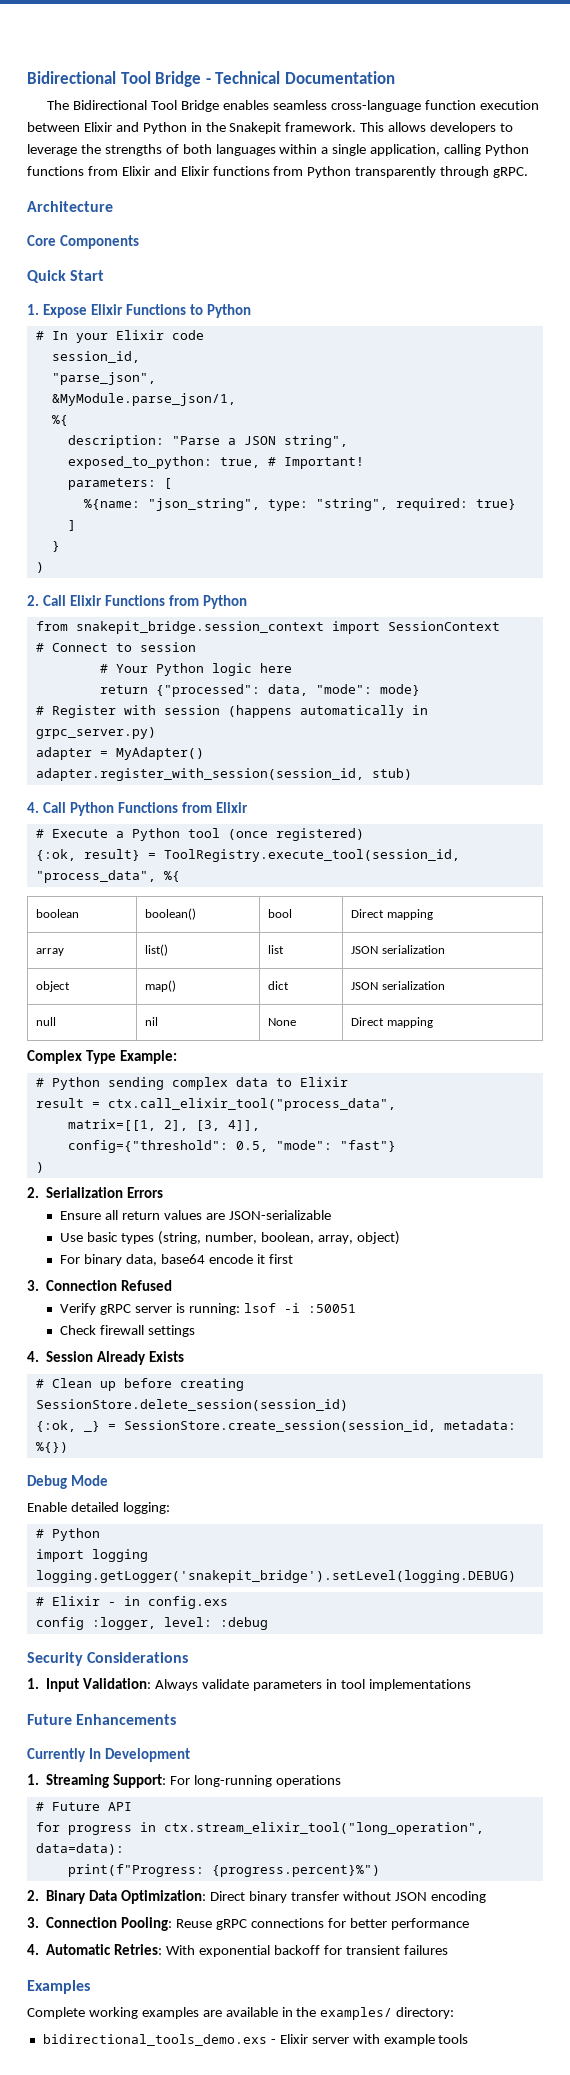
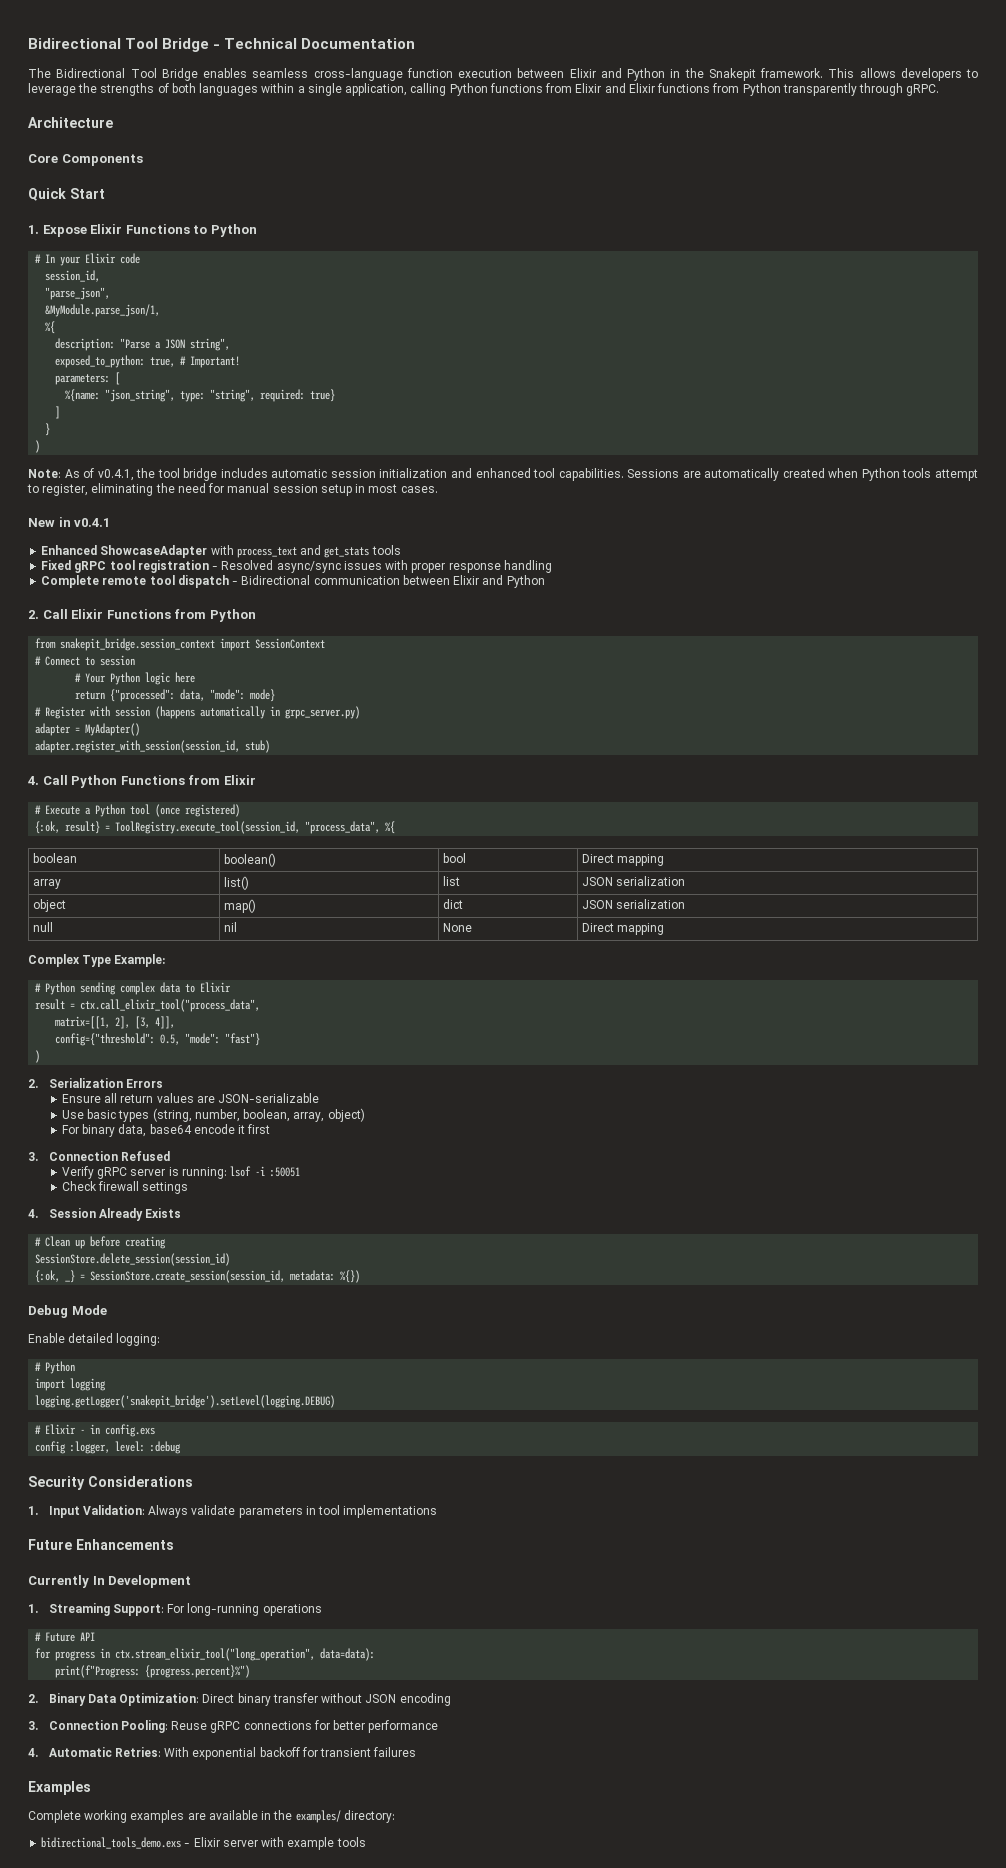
(44, 567) none -> [28,468,978,481] [27,483,438,496] [28,517,111,527] [41,545,401,558] [41,560,552,573] [41,575,545,588] // Note: As of v0.4.1, the tool bridge includes automatic session initialization and enhanced tool capabilities. Sessions are automatically created when Python tools attempt to register, eliminating the need for manual session setup in most cases. // New in v0.4.1 // Enhanced ShowcaseAdapter with process_text and get_stats tools // Fixed gRPC tool registration - Resolved async/sync issues with proper response handling // Complete remote tool dispatch - Bidirectional communication between Elixir and Python

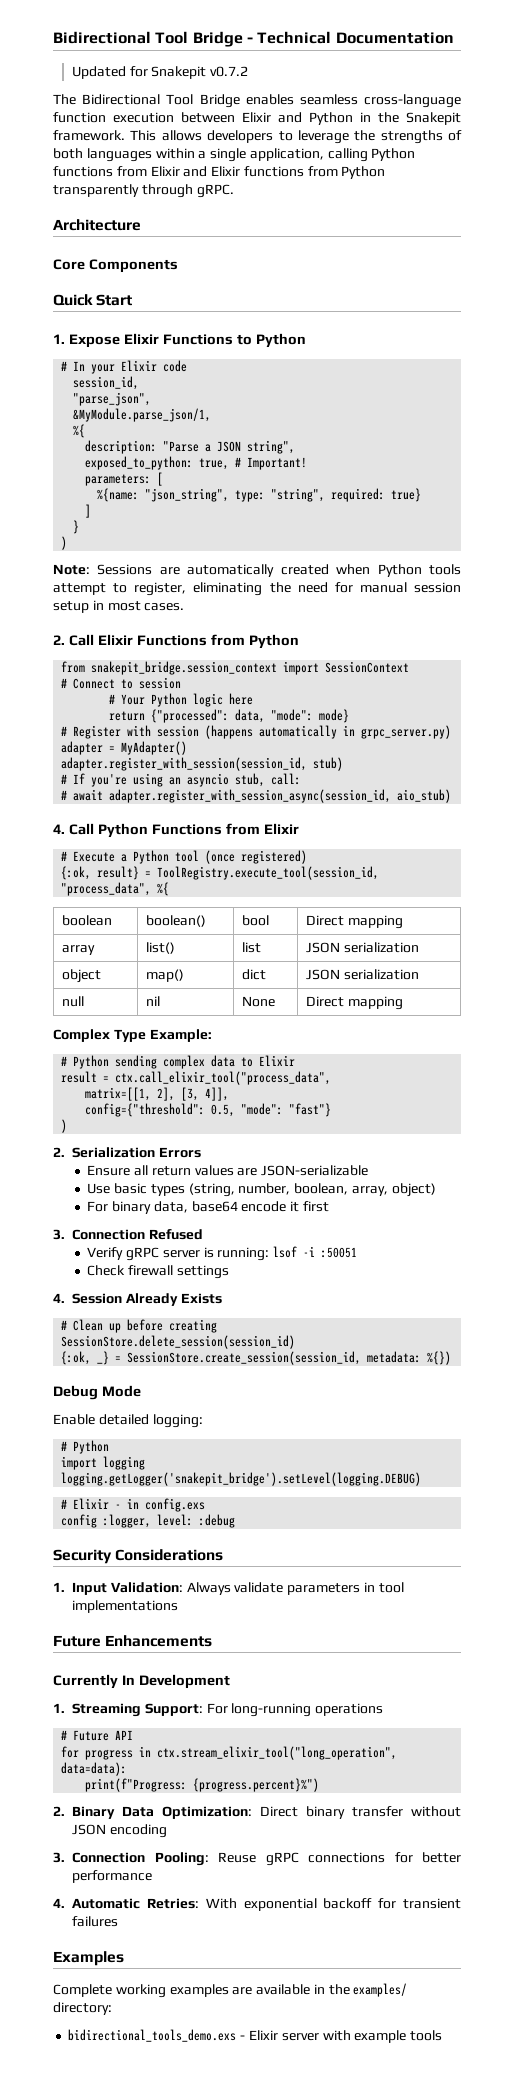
(416, 43) none -> [71,66,249,79] // Updated for Snakepit v0.7.2
[64,468,624,481] As of v0.4.1, the tool bridge includes automatic session initialization and enhanced tool capabilities. -> (90, 569) none
[28,517,111,527] [41,545,401,558] [41,560,552,573] [41,575,545,588] // New in v0.4.1 // Enhanced ShowcaseAdapter with process_text and get_stats tools // Fixed gRPC tool registration - Resolved async/sync issues with proper response handling // Complete remote tool dispatch - Bidirectional communication between Elixir and Python -> (185, 607) none
(271, 746) none -> [61,773,302,787] [61,789,452,803] // # If you're using an asyncio stub, call: // # await adapter.register_with_session_async(session_id, aio_stub)

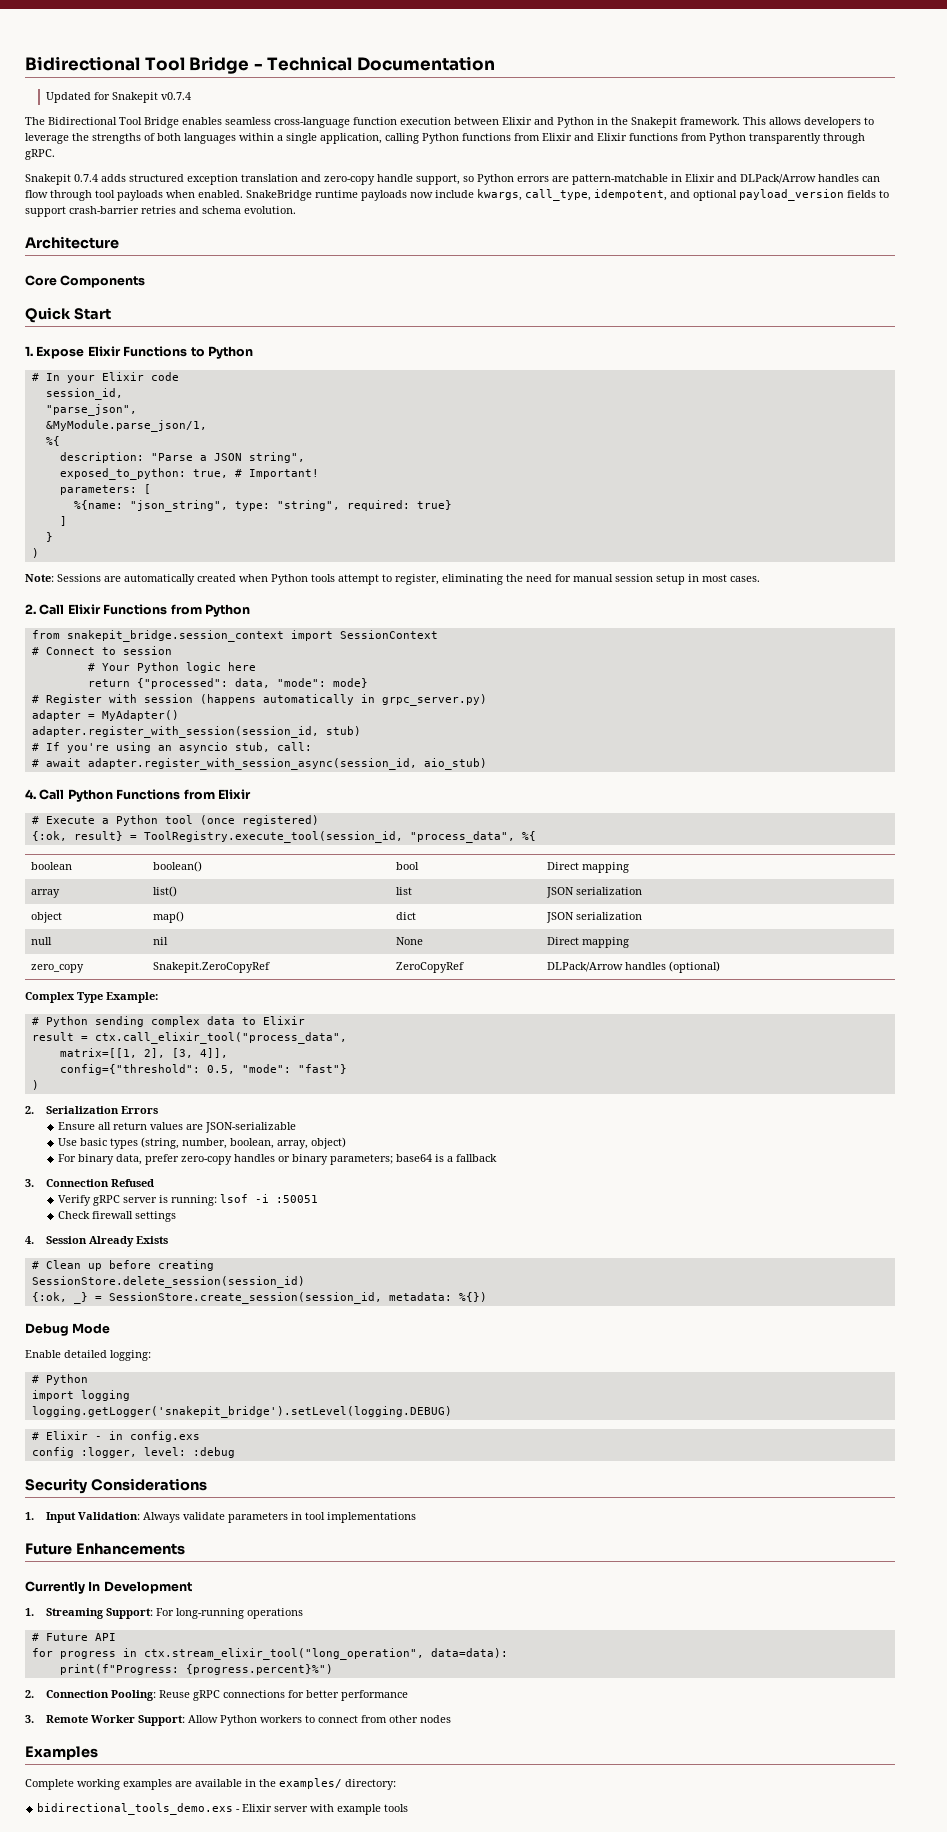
[210,66,249,77] v0.7.2 -> [160,92,191,100] v0.7.4
(234, 191) none -> [25,174,880,185] [25,189,889,201] [25,206,296,217] // Snakepit 0.7.4 adds structured exception translation and zero-copy handle support, so Python errors are pattern-matchable in Elixir and DLPack/Arrow handles can flow through tool payloads when enabled. SnakeBridge runtime payloads now include kwargs, call_type, idempotent, and optional payload_version fields to support crash-barrier retries and schema evolution.
(403, 1003) none -> [31,964,85,973] [153,962,271,973] [396,962,465,973] [547,961,721,973] // zero_copy | Snakepit.ZeroCopyRef | ZeroCopyRef | DLPack/Arrow handles (optional)
[191,1201,329,1212] base64 encode it first -> [145,1154,498,1165] prefer zero-copy handles or binary parameters; base64 is a fallback
[72,1806,461,1819] [72,1824,167,1838] [53,1852,65,1863] Binary Data Optimization: Direct binary transfer without JSON encoding // 3. -> (34, 1694) none
[53,1898,461,1911] [72,1916,118,1927] 4. Automatic Retries: With exponential backoff for transient failures -> [25,1715,451,1726] 3. Remote Worker Support: Allow Python workers to connect from other nodes

